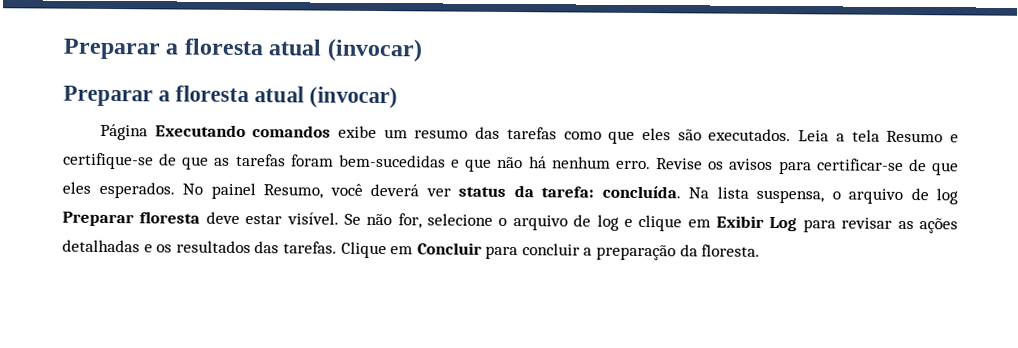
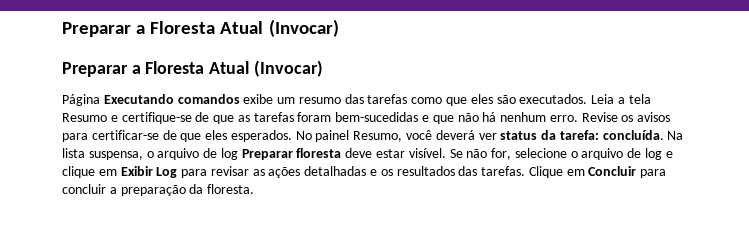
[63,38,423,63] [63,85,399,109] Preparar a floresta atual (invocar) // Preparar a floresta atual (invocar) -> [62,19,339,37] [62,60,323,77] Preparar a Floresta Atual (Invocar) // Preparar a Floresta Atual (Invocar)

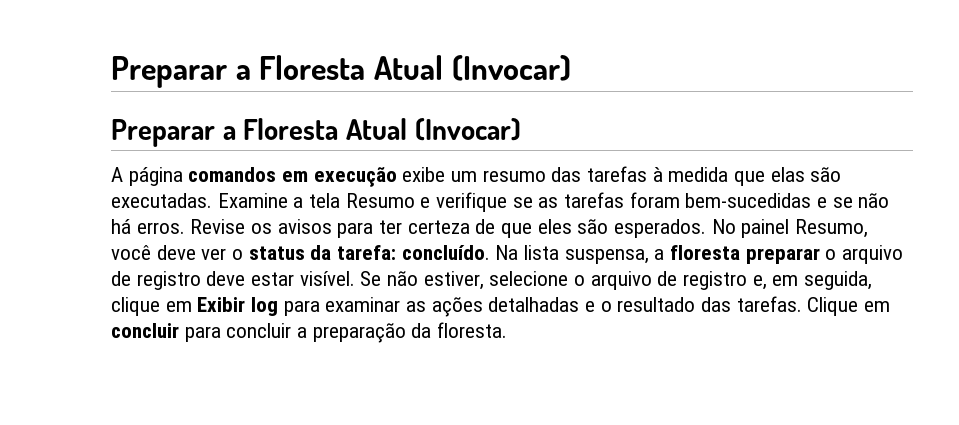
[62,94,240,106] Página Executando comandos -> [111,167,397,187] A página comandos em execução
[411,94,615,106] como que eles são executados. Leia -> [652,167,842,186] [111,193,288,208] à medida que elas são executadas. Examine
[121,112,235,124] certifique-se de que -> [436,192,533,212] verifique se
[432,115,454,124] que -> [832,197,853,208] se
[500,112,578,122] nenhum erro. -> [136,222,185,234] erros.
[91,130,159,140] certificar-se -> [379,220,470,234] ter certeza
(228, 135) none -> [577,219,609,234] são
[435,130,497,140] deverá ver -> [156,245,244,260] deve ver o
[602,130,664,140] concluída. -> [401,245,490,260] concluído.
[146,148,342,160] o arquivo de log Preparar floresta -> [654,245,904,264] [111,271,201,290] a floresta preparar o arquivo de registro
[491,148,512,160] for, -> [423,271,484,290] estiver,
[645,148,673,160] [62,166,249,178] log e clique em Exibir Log para revisar -> [683,271,873,290] [111,297,401,316] registro e, em seguida, clique em Exibir log para examinar
[380,166,455,176] os resultados -> [600,297,696,312] o resultado
[588,166,637,176] Concluir -> [111,323,179,338] concluir

